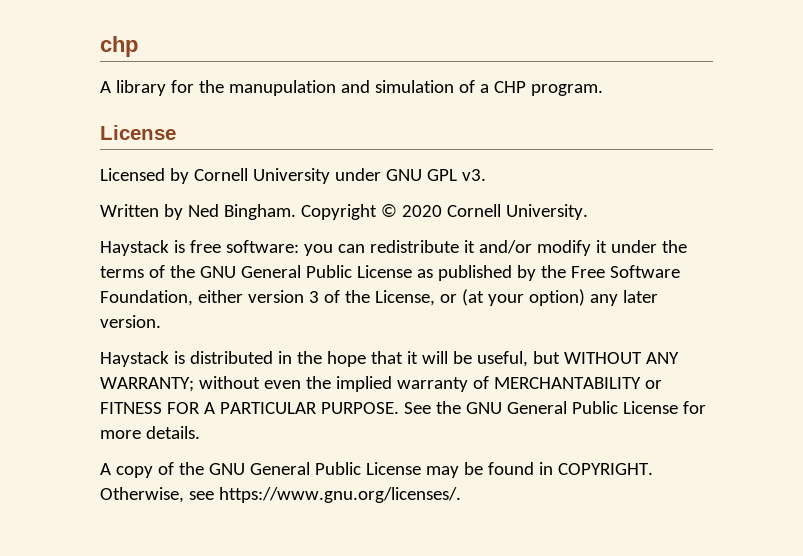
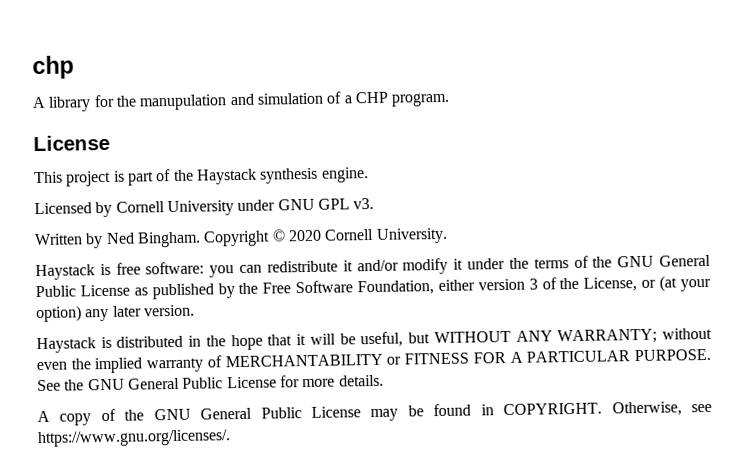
(176, 132) none -> [34,167,369,187] // This project is part of the Haystack synthesis engine.

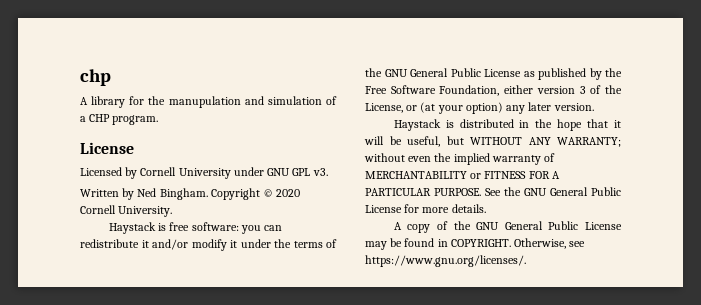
[34,167,369,187] // This project is part of the Haystack synthesis engine. -> (134, 148) none

